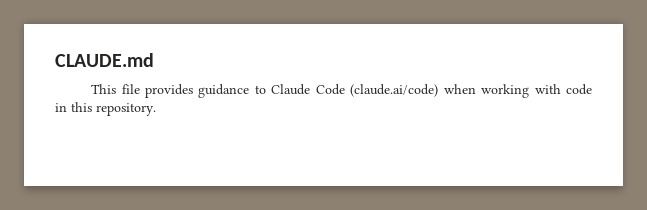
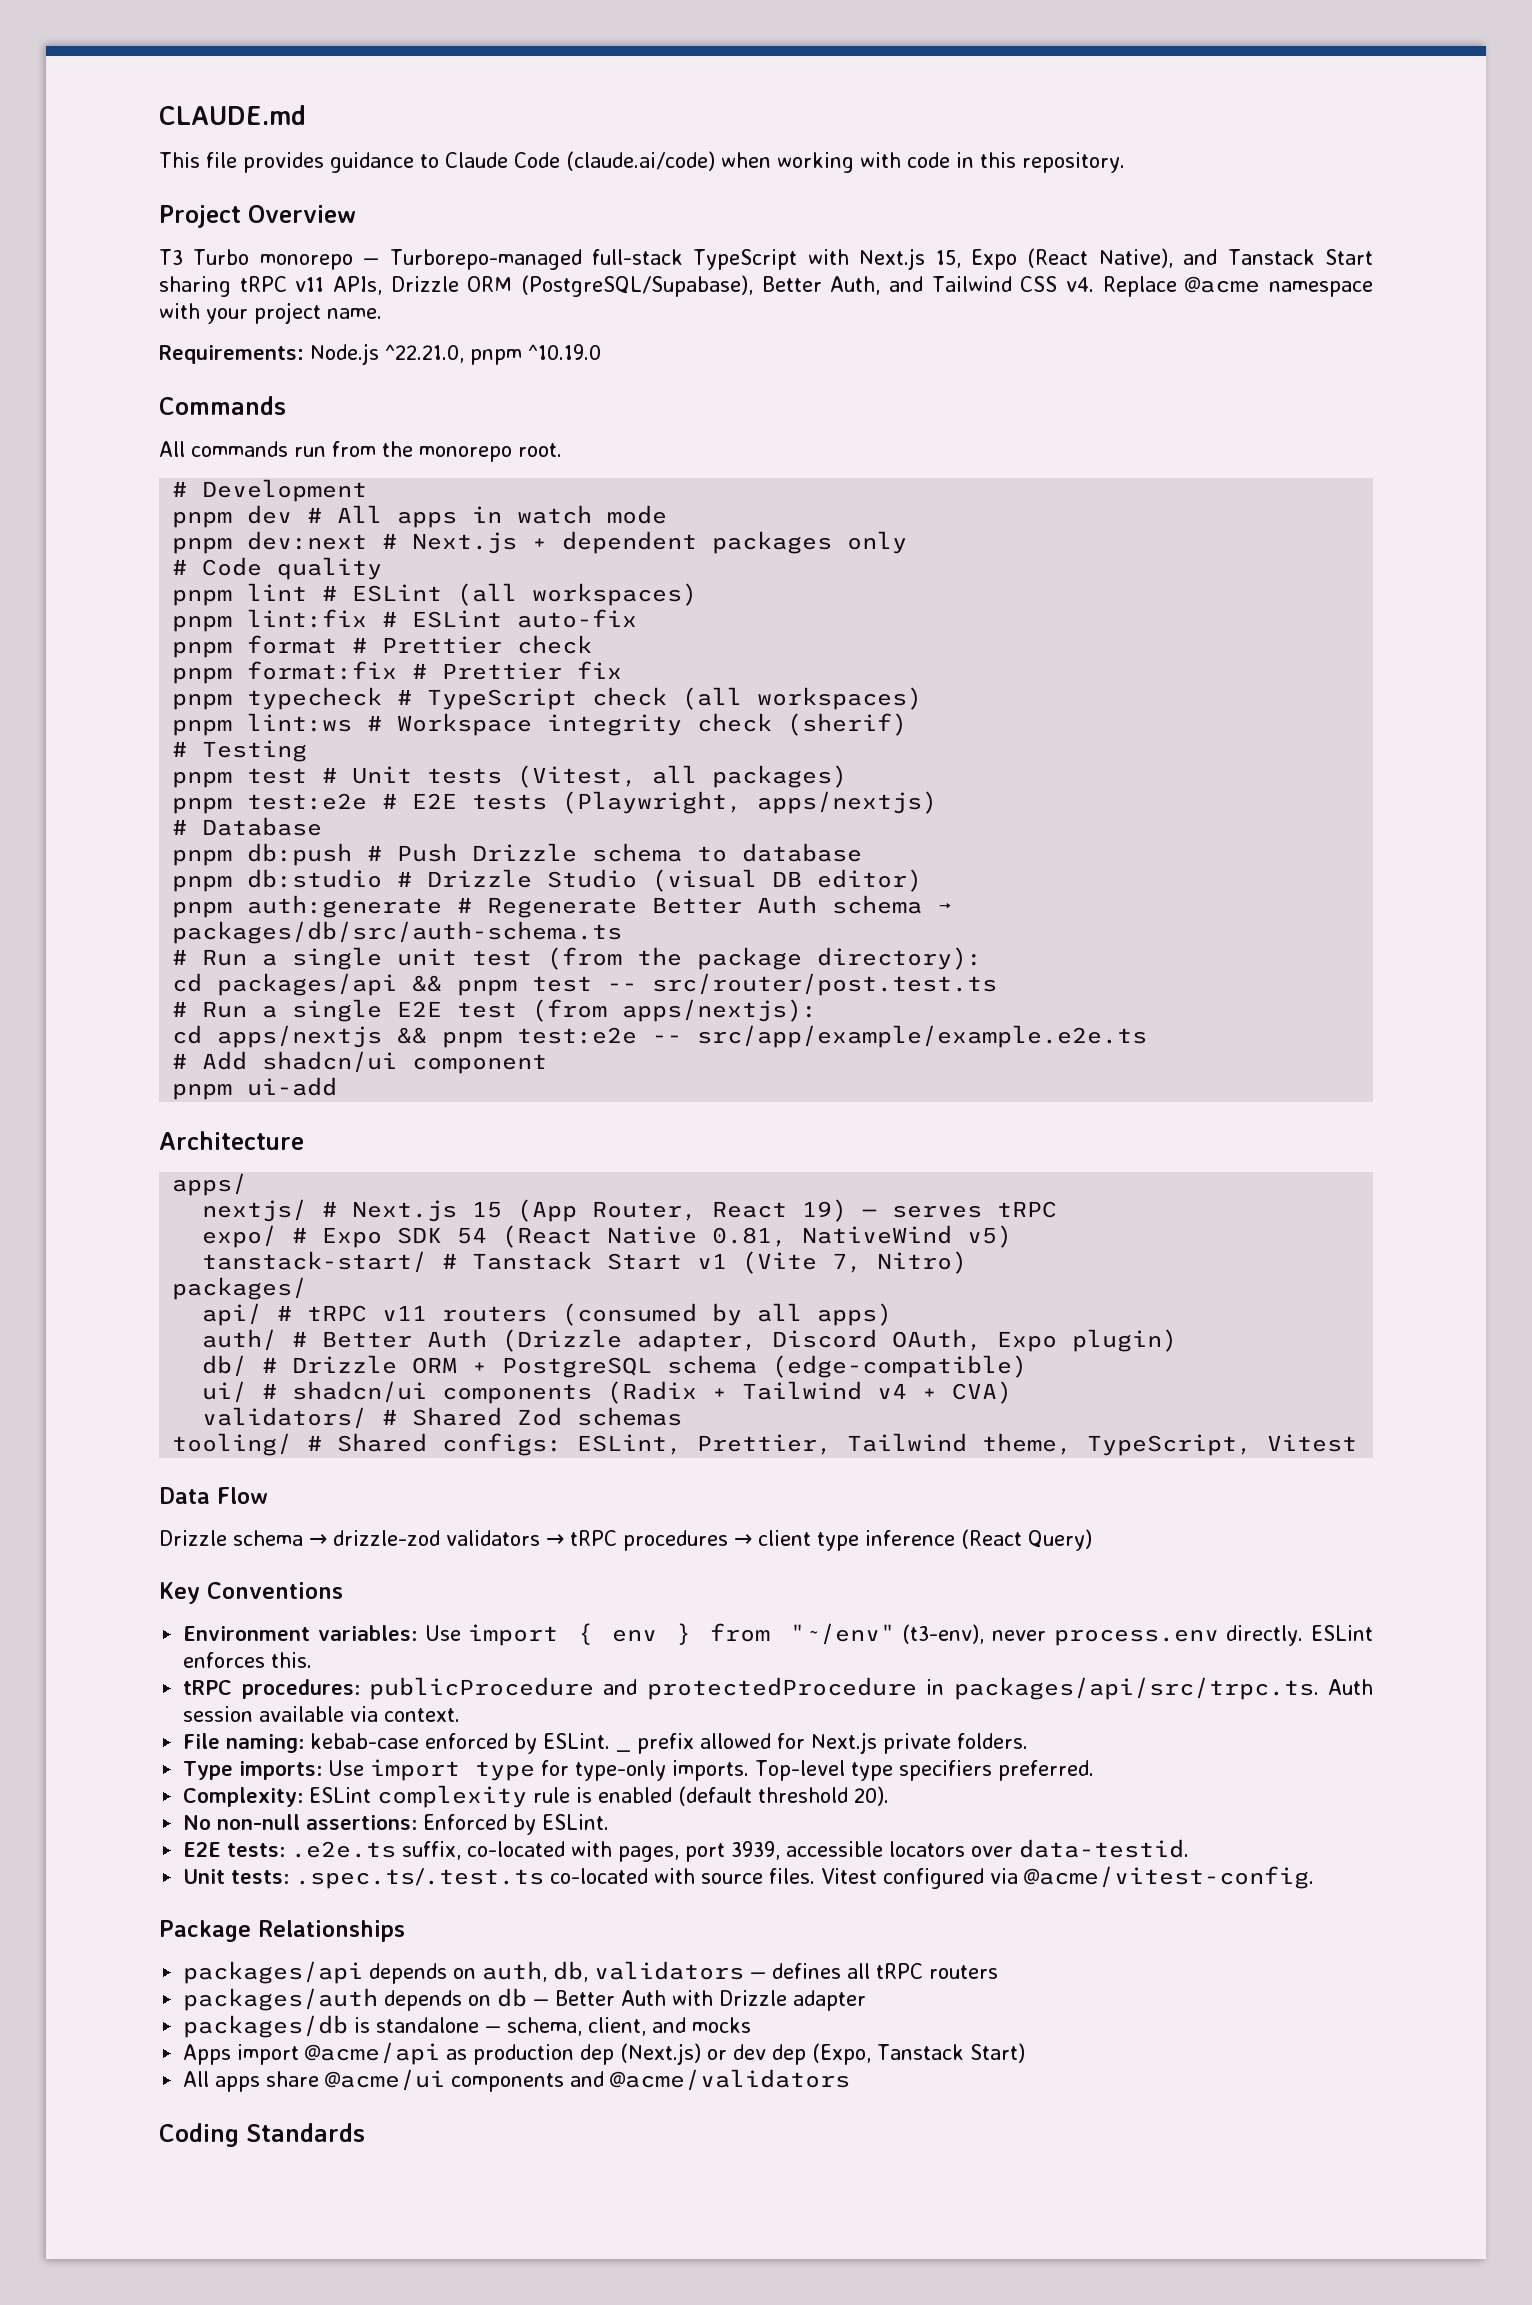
(156, 109) none -> [159,205,356,228] [159,248,1374,270] [159,275,1373,297] [159,302,382,324] [159,343,601,365] [159,396,286,415] [159,441,562,462] [172,479,368,502] [172,505,668,528] [172,531,908,554] [172,557,383,580] [172,583,698,606] [172,609,638,632] [172,635,593,658] [172,661,623,684] [172,687,923,710] [172,713,908,736] [172,740,308,762] [172,765,848,788] [172,791,938,814] [172,817,323,836] [172,843,863,866] [172,869,923,892] [172,895,953,918] [172,921,623,944] [172,947,983,970] [172,973,998,996] [172,999,818,1022] [172,1025,1148,1048] [172,1051,548,1074] [172,1077,338,1100] [159,1131,304,1150] [172,1173,248,1196] [202,1199,1058,1222] [202,1225,1013,1248] [202,1251,968,1274] [172,1277,308,1300] [202,1303,893,1326] [202,1329,1178,1352] [202,1355,1028,1378] [202,1381,1013,1404] [202,1407,683,1429] [172,1433,1358,1456] [159,1487,268,1504] [159,1529,1092,1551] [159,1582,343,1604] [183,1623,1373,1646] [183,1652,313,1668] [183,1677,1373,1700] [183,1706,461,1722] [183,1733,611,1754] [616,1732,1029,1754] [183,1759,1095,1781] [183,1785,890,1808] [183,1814,610,1835] [183,1839,1190,1862] [183,1866,1315,1889] [159,1920,405,1942] [183,1961,999,1984] [183,1988,867,2011] [183,2015,752,2038] [183,2042,1026,2065] [183,2069,851,2092] [159,2123,365,2147] // Project Overview // T3 Turbo monorepo — Turborepo-managed full-stack TypeScript with Next.js 15, Expo (React Native), and Tanstack Start sharing tRPC v11 APIs, Drizzle ORM (PostgreSQL/Supabase), Better Auth, and Tailwind CSS v4. Replace @acme namespace with your project name. // Requirements: Node.js ^22.21.0, pnpm ^10.19.0 // Commands // All commands run from the monorepo root. // # Development // pnpm dev # All apps in watch mode // pnpm dev:next # Next.js + dependent packages only // # Code quality // pnpm lint # ESLint (all workspaces) // pnpm lint:fix # ESLint auto-fix // pnpm format # Prettier check // pnpm format:fix # Prettier fix // pnpm typecheck # TypeScript check (all workspaces) // pnpm lint:ws # Workspace integrity check (sherif) // # Testing // pnpm test # Unit tests (Vitest, all packages) // pnpm test:e2e # E2E tests (Playwright, apps/nextjs) // # Database // pnpm db:push # Push Drizzle schema to database // pnpm db:studio # Drizzle Studio (visual DB editor) // pnpm auth:generate # Regenerate Better Auth schema → packages/db/src/auth-schema.ts // # Run a single unit test (from the package directory): // cd packages/api && pnpm test -- src/router/post.test.ts // # Run a single E2E test (from apps/nextjs): // cd apps/nextjs && pnpm test:e2e -- src/app/example/example.e2e.ts // # Add shadcn/ui component // pnpm ui-add // Architecture // apps/ // nextjs/ # Next.js 15 (App Router, React 19) — serves tRPC // expo/ # Expo SDK 54 (React Native 0.81, NativeWind v5) // tanstack-start/ # Tanstack Start v1 (Vite 7, Nitro) // packages/ // api/ # tRPC v11 routers (consumed by all apps) // auth/ # Better Auth (Drizzle adapter, Discord OAuth, Expo plugin) // db/ # Drizzle ORM + PostgreSQL schema (edge-compatible) // ui/ # shadcn/ui components (Radix + Tailwind v4 + CVA) // validators/ # Shared Zod schemas // tooling/ # Shared configs: ESLint, Prettier, Tailwind theme, TypeScript, Vitest // Data Flow // Drizzle schema → drizzle-zod validators → tRPC procedures → client type inference (React Query) // Key Conventions // Environment variables: Use import { env } from "~/env" (t3-env), never process.env directly. ESLint enforces this. // tRPC procedures: publicProcedure and protectedProcedure in packages/api/src/trpc.ts. Auth session available via context. // File naming: kebab-case enforced by ESLint. _ prefix allowed for Next.js private folders. // Type imports: Use import type for type-only imports. Top-level type specifiers preferred. // Complexity: ESLint complexity rule is enabled (default threshold 20). // No non-null assertions: Enforced by ESLint. // E2E tests: .e2e.ts suffix, co-located with pages, port 3939, accessible locators over data-testid. // Unit tests: .spec.ts/.test.ts co-located with source files. Vitest configured via @acme/vitest-config. // Package Relationships // packages/api depends on auth, db, validators — defines all tRPC routers // packages/auth depends on db — Better Auth with Drizzle adapter // packages/db is standalone — schema, client, and mocks // Apps import @acme/api as production dep (Next.js) or dev dep (Expo, Tanstack Start) // All apps share @acme/ui components and @acme/validators // Coding Standards

